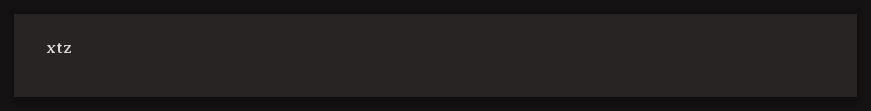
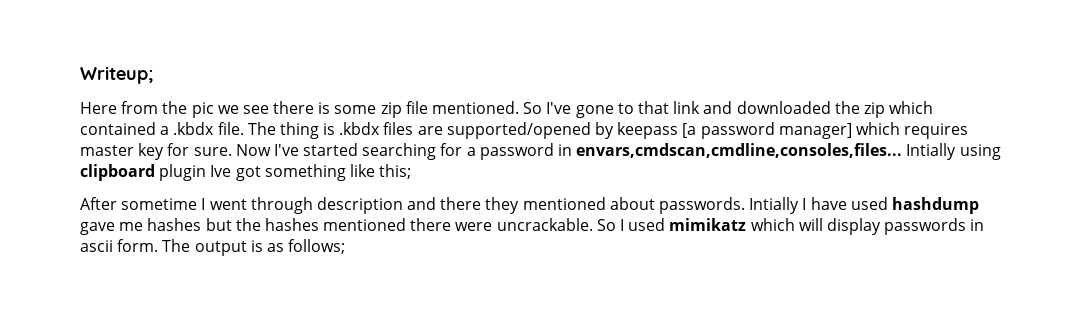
[46,43,72,53] xtz -> [80,66,153,84] [80,101,934,118] [80,122,969,139] [80,143,1001,160] [80,164,412,181] [80,197,979,214] [80,218,985,235] [80,239,346,256] Writeup; // Here from the pic we see there is some zip file mentioned. So I've gone to that link and downloaded the zip which contained a .kbdx file. The thing is .kbdx files are supported/opened by keepass [a password manager] which requires master key for sure. Now I've started searching for a password in envars,cmdscan,cmdline,consoles,files... Intially using clipboard plugin Ive got something like this; // After sometime I went through description and there they mentioned about passwords. Intially I have used hashdump gave me hashes but the hashes mentioned there were uncrackable. So I used mimikatz which will display passwords in ascii form. The output is as follows;

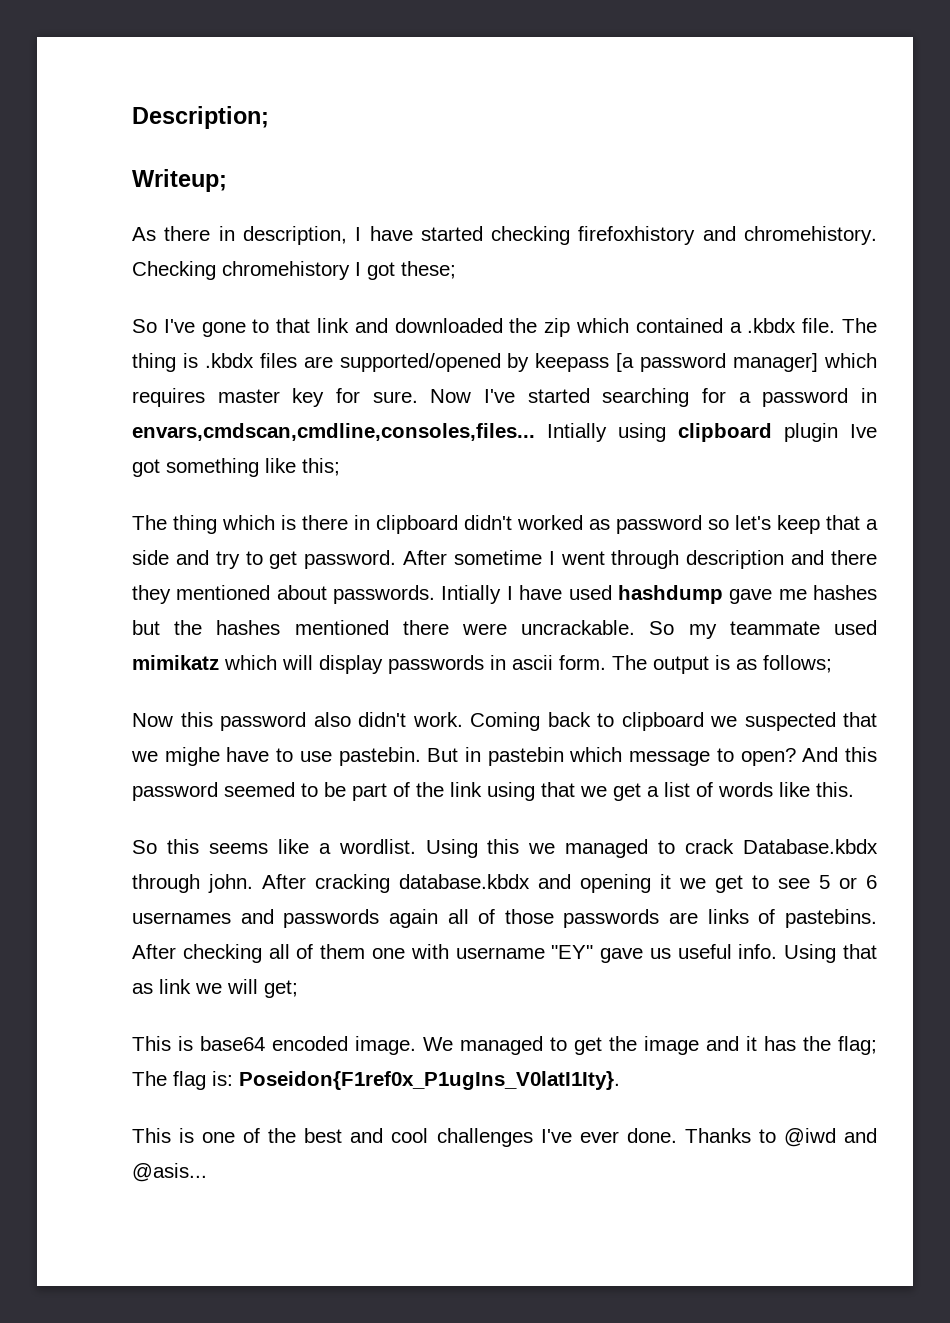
(80, 75) none -> [132,106,269,129] Description; //
[80,101,520,118] Here from the pic we see there is some zip file mentioned. -> [132,226,877,245] [132,261,456,280] As there in description, I have started checking firefoxhistory and chromehistory. Checking chromehistory I got these; //
(412, 171) none -> [132,515,878,534] [132,550,397,569] The thing which is there in clipboard didn't worked as password so let's keep that a side and try to get password.
[620,219,625,231] I -> [688,621,820,639] my teammate
(346, 246) none -> [132,712,877,731] [131,747,877,766] [132,782,854,801] [132,839,878,858] [132,874,877,893] [132,909,877,928] [132,944,878,963] [132,979,298,998] [132,1036,877,1055] [132,1071,620,1090] [132,1128,878,1147] [132,1163,207,1182] // Now this password also didn't work. Coming back to clipboard we suspected that we mighe have to use pastebin. But in pastebin which message to open? And this password seemed to be part of the link using that we get a list of words like this. // So this seems like a wordlist. Using this we managed to crack Database.kbdx through john. After cracking database.kbdx and opening it we get to see 5 or 6 usernames and passwords again all of those passwords are links of pastebins. After checking all of them one with username "EY" gave us useful info. Using that as link we will get; // This is base64 encoded image. We managed to get the image and it has the flag; The flag is: Poseidon{F1ref0x_P1ugIns_V0latI1Ity}. // This is one of the best and cool challenges I've ever done. Thanks to @iwd and @asis...

